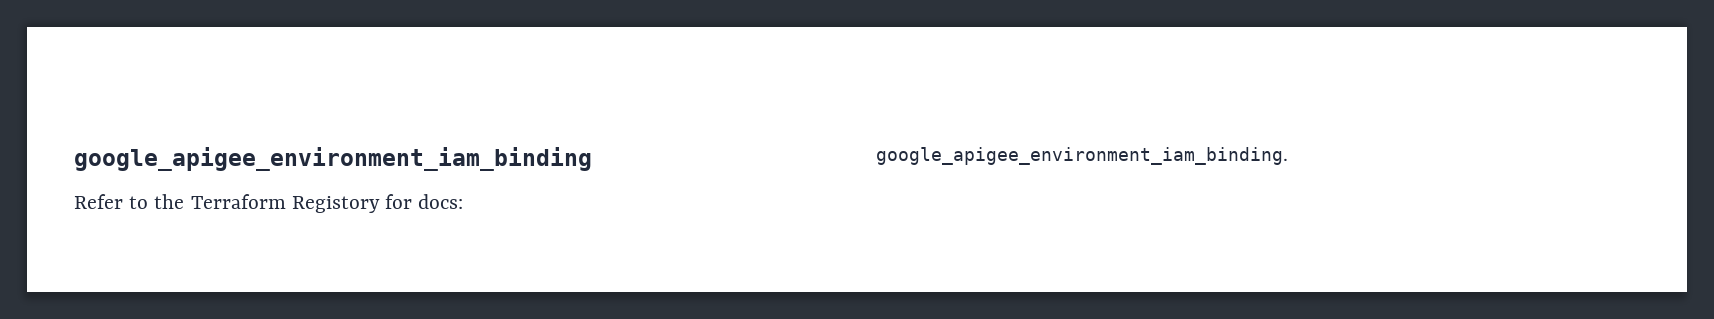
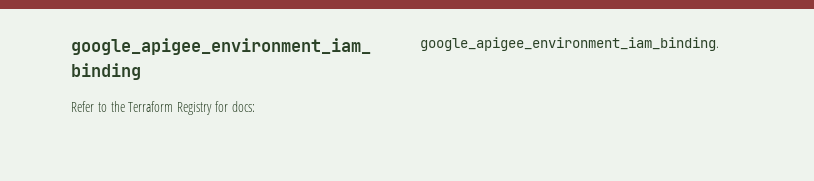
[291,196,380,213] Registory -> [177,102,213,115] Registry

